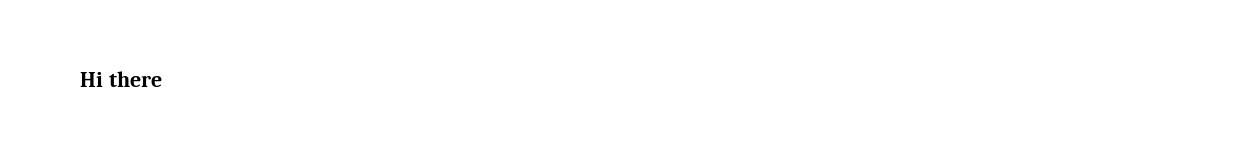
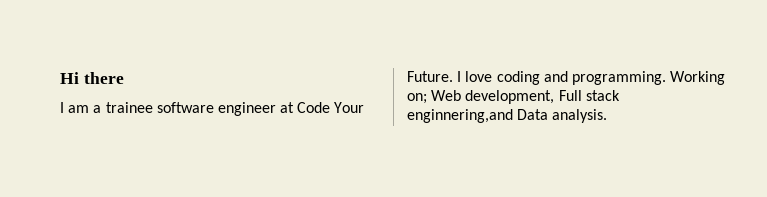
(162, 79) none -> [60,102,365,116] [407,71,726,85] [407,90,620,104] [407,109,608,123] // I am a trainee software engineer at Code Your Future. I love coding and programming. Working on; Web development, Full stack enginnering,and Data analysis.

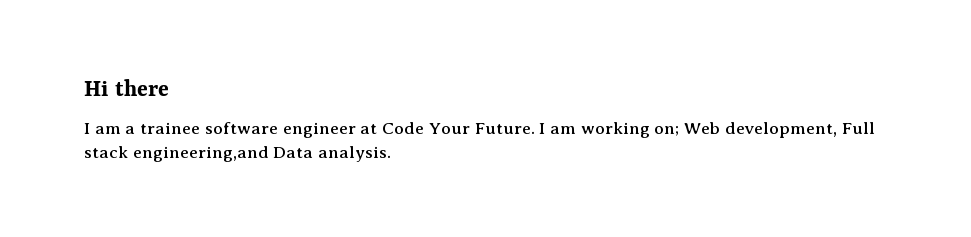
[465,71,726,85] love coding and programming. Working -> [549,122,650,138] am working
[407,109,513,123] enginnering,and -> [132,146,269,162] engineering,and

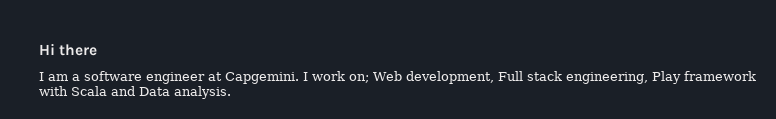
[140,122,201,134] trainee -> (80, 77) none
[382,122,650,138] Code Your Future. I am working -> [225,71,345,84] Capgemini. I work
[132,146,269,162] engineering,and -> [565,71,756,84] [39,86,135,96] engineering, Play framework with Scala and

